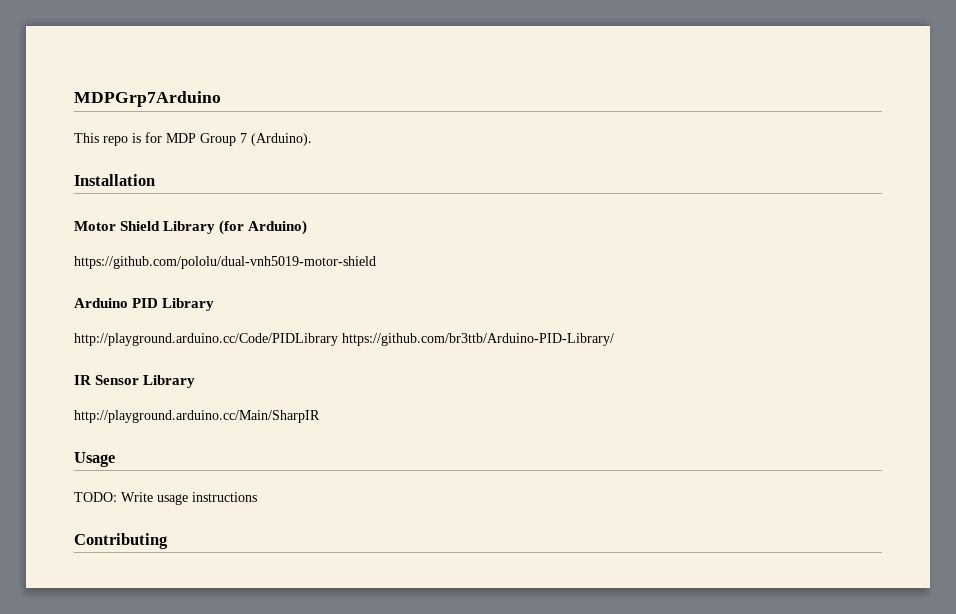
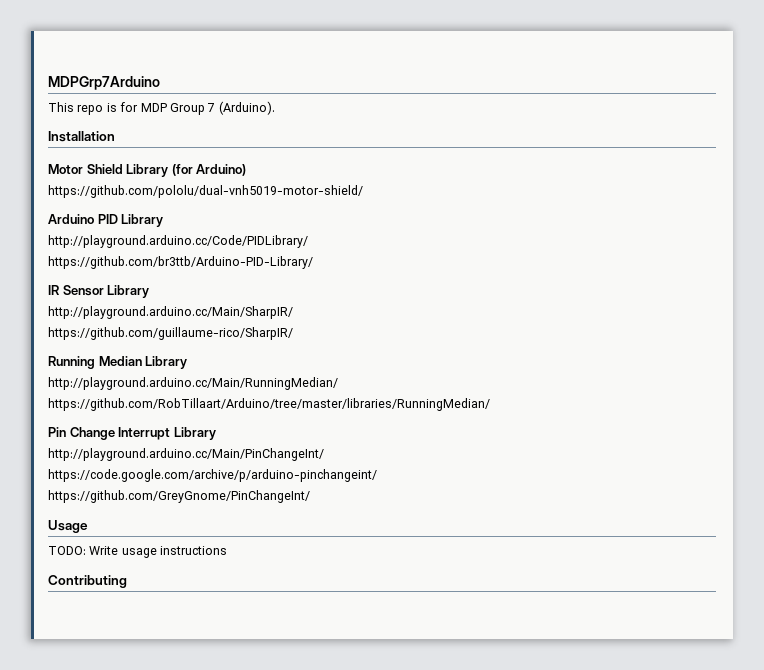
[74,256,376,269] https://github.com/pololu/dual-vnh5019-motor-shield -> [48,185,363,198] https://github.com/pololu/dual-vnh5019-motor-shield/
[74,333,338,346] http://playground.arduino.cc/Code/PIDLibrary -> [48,235,308,248] http://playground.arduino.cc/Code/PIDLibrary/ //
[74,410,320,423] http://playground.arduino.cc/Main/SharpIR -> [48,306,293,319] [48,327,293,340] [48,356,188,369] [48,377,338,390] [48,398,490,411] [48,427,216,440] [48,448,324,461] [48,469,377,482] [48,490,310,503] http://playground.arduino.cc/Main/SharpIR/ // https://github.com/guillaume-rico/SharpIR/ // Running Median Library // http://playground.arduino.cc/Main/RunningMedian/ // https://github.com/RobTillaart/Arduino/tree/master/libraries/RunningMedian/ // Pin Change Interrupt Library // http://playground.arduino.cc/Main/PinChangeInt/ // https://code.google.com/archive/p/arduino-pinchangeint/ // https://github.com/GreyGnome/PinChangeInt/

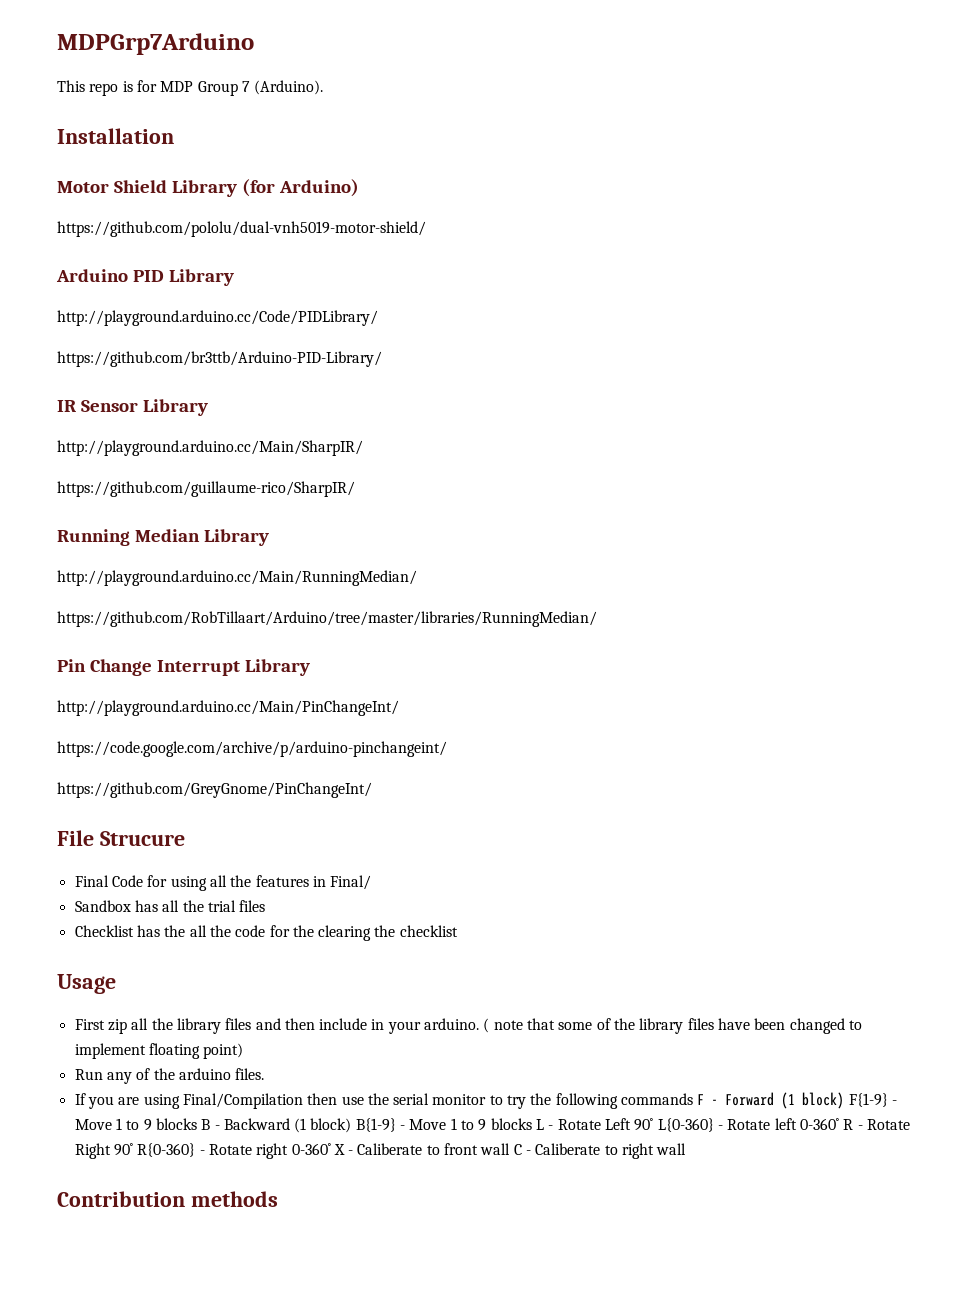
[48,520,88,533] [48,546,228,558] [48,575,127,588] Usage // TODO: Write usage instructions // Contributing -> [57,830,185,846] [74,875,372,891] [74,900,266,912] [74,925,458,941] [57,974,116,994] [74,1018,862,1034] [74,1043,244,1059] [74,1068,265,1084] [74,1092,898,1109] [74,1118,910,1133] [74,1143,687,1159] [57,1191,278,1207] File Strucure // Final Code for using all the features in Final/ // Sandbox has all the trial files // Checklist has the all the code for the clearing the checklist // Usage // First zip all the library files and then include in your arduino. ( note that some of the library files have been changed to implement floating point) // Run any of the arduino files. // If you are using Final/Compilation then use the serial monitor to try the following commands F - Forward (1 block) F{1-9} - Move 1 to 9 blocks B - Backward (1 block) B{1-9} - Move 1 to 9 blocks L - Rotate Left 90˚ L{0-360} - Rotate left 0-360˚ R - Rotate Right 90˚ R{0-360} - Rotate right 0-360˚ X - Caliberate to front wall C - Caliberate to right wall // Contribution methods

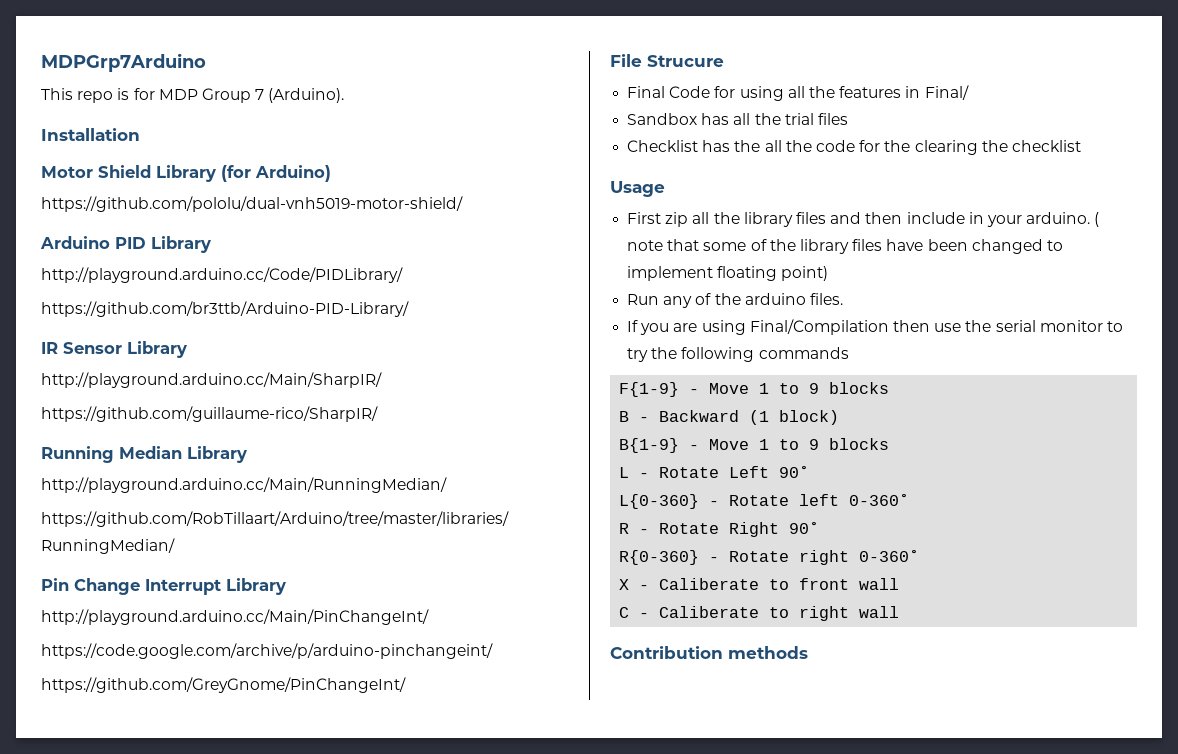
[697,1092,845,1109] F - Forward (1 block) -> (849, 353) //
(197, 1124) none -> (890, 388) //
(352, 1125) none -> (840, 417) //
(532, 1124) none -> (890, 444) //
(654, 1124) none -> (810, 472) //
(839, 1124) none -> (910, 500) //
(133, 1149) none -> (820, 528) //
(331, 1149) none -> (920, 556) //
(511, 1149) none -> (900, 584) //

